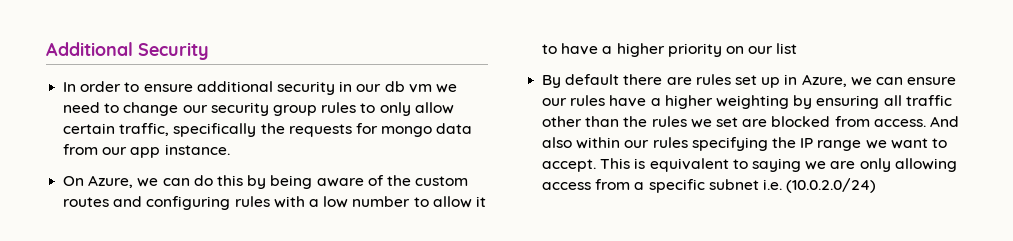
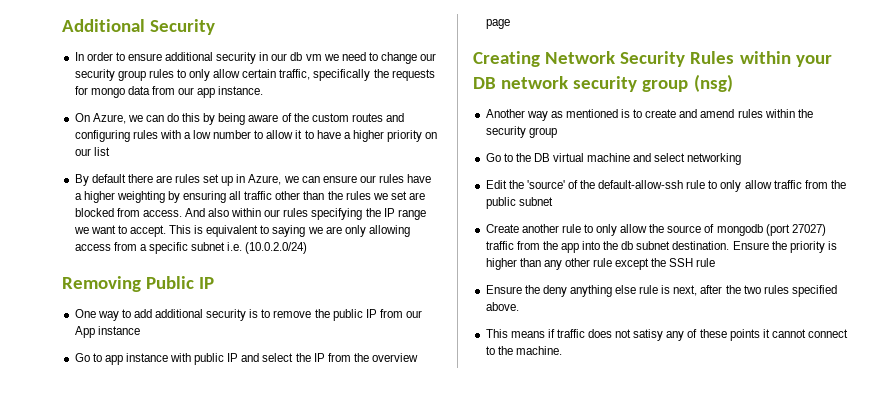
(877, 185) none -> [62,276,215,292] [74,309,423,321] [74,326,140,338] [74,353,419,365] [485,19,510,29] [473,51,832,67] [473,74,733,92] [485,109,813,121] [485,126,557,138] [485,153,742,165] [485,180,846,192] [485,197,553,209] [485,224,826,236] [485,241,837,253] [485,258,716,270] [485,285,837,297] [485,302,519,311] [485,329,849,341] [485,346,562,355] // Removing Public IP // One way to add additional security is to remove the public IP from our App instance // Go to app instance with public IP and select the IP from the overview page // Creating Network Security Rules within your DB network security group (nsg) // Another way as mentioned is to create and amend rules within the security group // Go to the DB virtual machine and select networking // Edit the 'source' of the default-allow-ssh rule to only allow traffic from the public subnet // Create another rule to only allow the source of mongodb (port 27027) traffic from the app into the db subnet destination. Ensure the priority is higher than any other rule except the SSH rule // Ensure the deny anything else rule is next, after the two rules specified above. // This means if traffic does not satisy any of these points it cannot connect to the machine.

